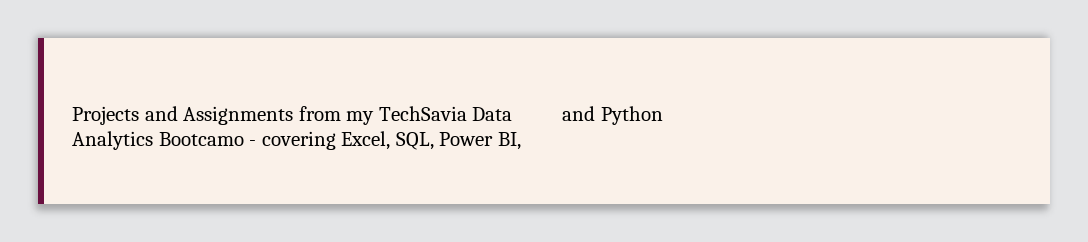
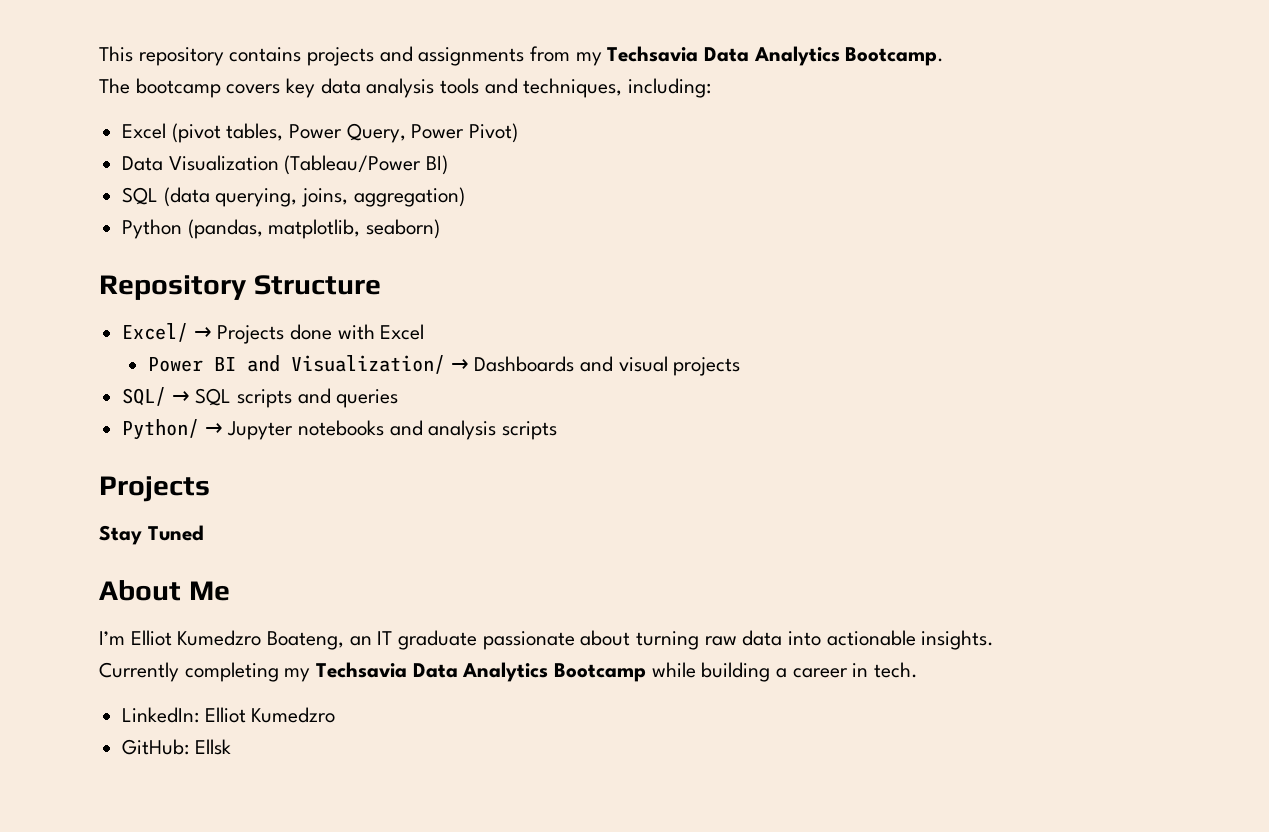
[72,106,294,125] Projects and Assignments -> [99,46,525,66] This repository contains projects and assignments
[378,106,513,121] [72,131,521,150] [562,106,663,125] TechSavia Data Analytics Bootcamo - covering Excel, SQL, Power BI, and Python -> [607,46,945,66] [99,78,712,98] [122,123,519,143] [122,155,449,175] [122,187,465,207] [122,219,441,239] [99,275,381,300] [122,323,425,344] [148,355,741,376] [122,387,399,408] [122,419,558,440] [99,476,210,502] [99,525,204,545] [99,580,230,601] [99,630,995,650] [99,662,919,682] [122,707,336,723] [122,739,231,755] Techsavia Data Analytics Bootcamp. // The bootcamp covers key data analysis tools and techniques, including: // Excel (pivot tables, Power Query, Power Pivot) // Data Visualization (Tableau/Power BI) // SQL (data querying, joins, aggregation) // Python (pandas, matplotlib, seaborn) // Repository Structure // Excel/ → Projects done with Excel // Power BI and Visualization/ → Dashboards and visual projects // SQL/ → SQL scripts and queries // Python/ → Jupyter notebooks and analysis scripts // Projects // Stay Tuned // About Me // I’m Elliot Kumedzro Boateng, an IT graduate passionate about turning raw data into actionable insights. // Currently completing my Techsavia Data Analytics Bootcamp while building a career in tech. // LinkedIn: Elliot Kumedzro // GitHub: Ellsk

